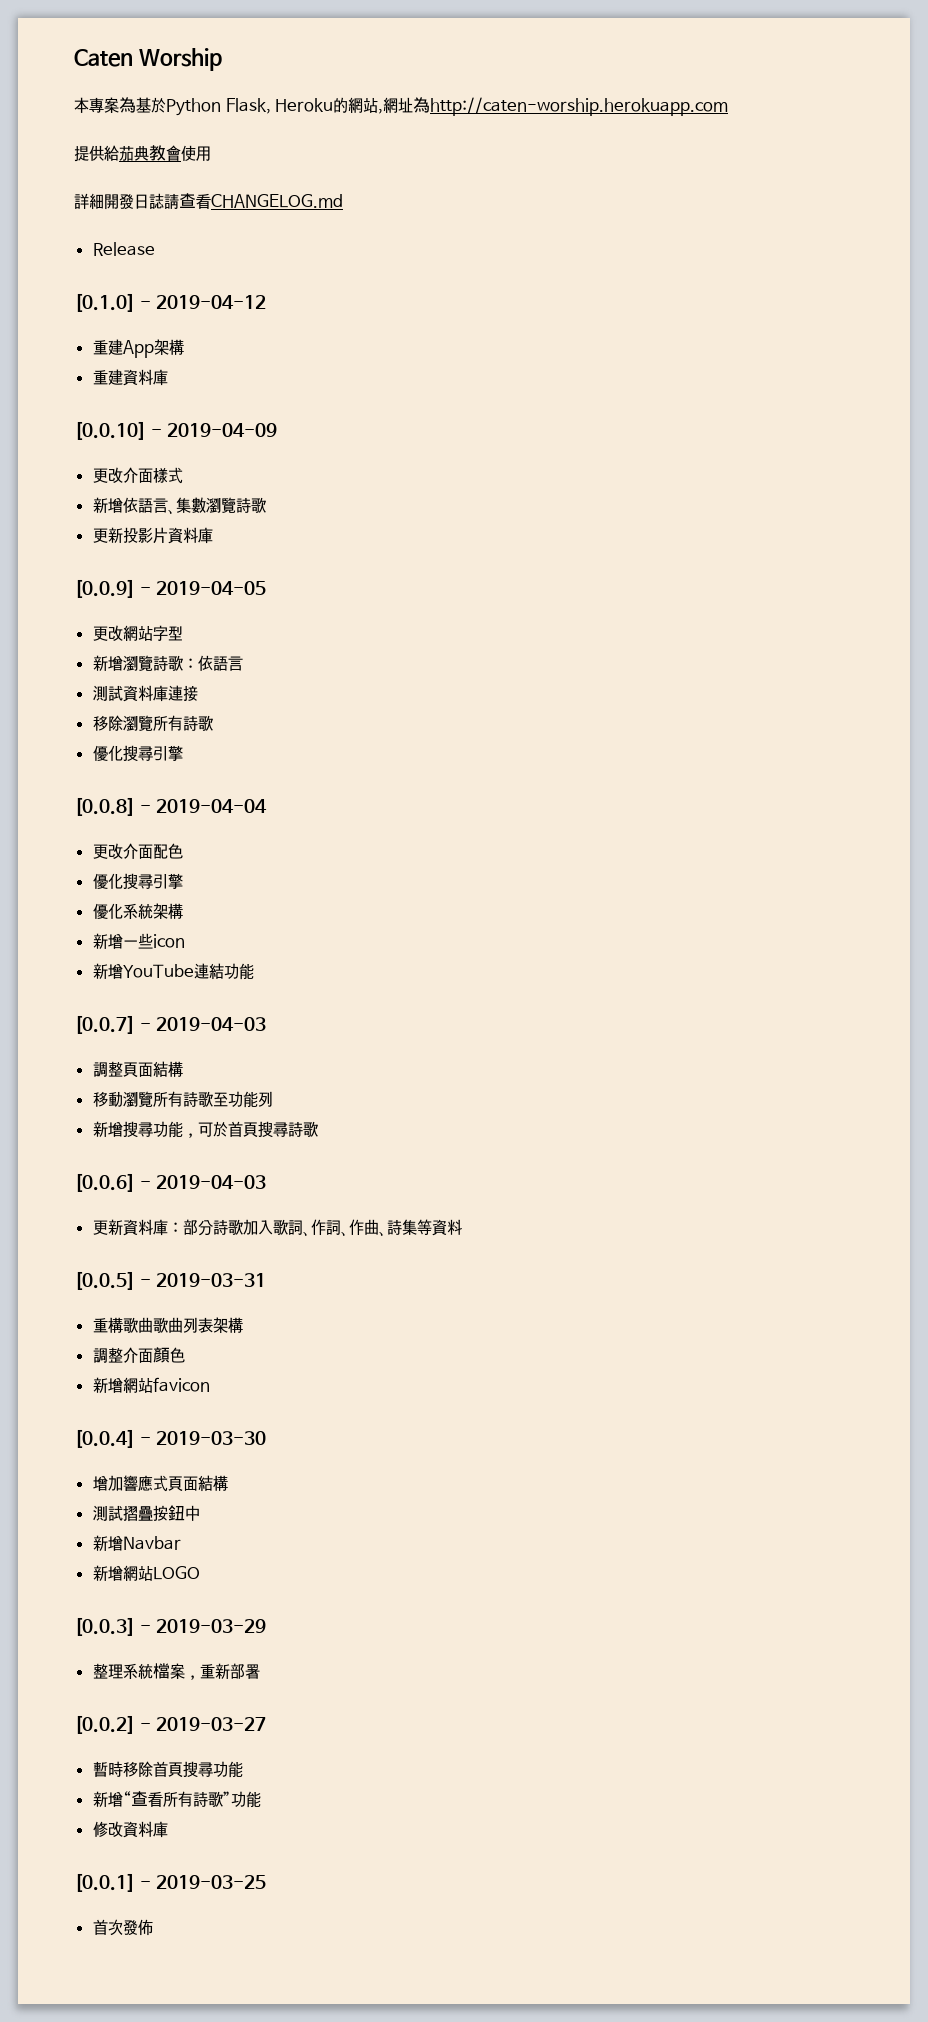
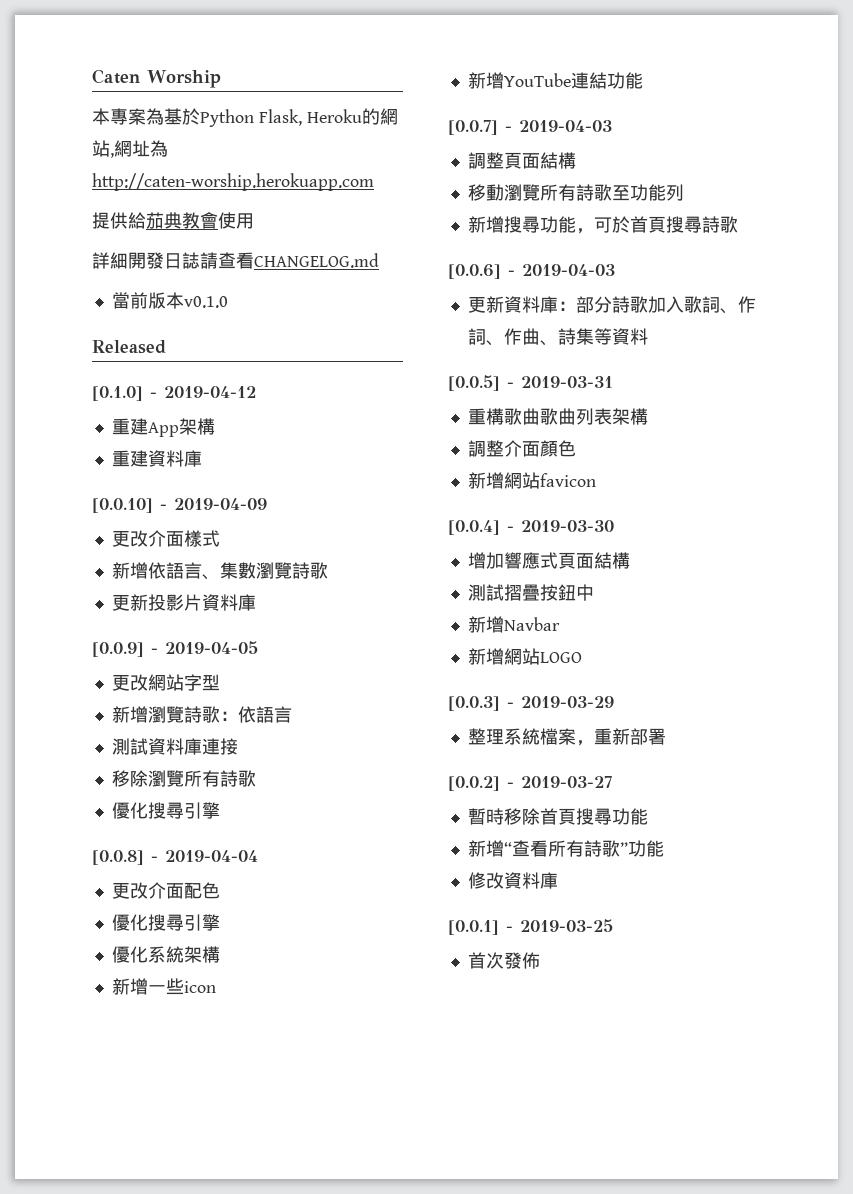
[92,242,155,256] Release -> [111,292,228,309] [92,340,166,354] 當前版本v0.1.0 // Released

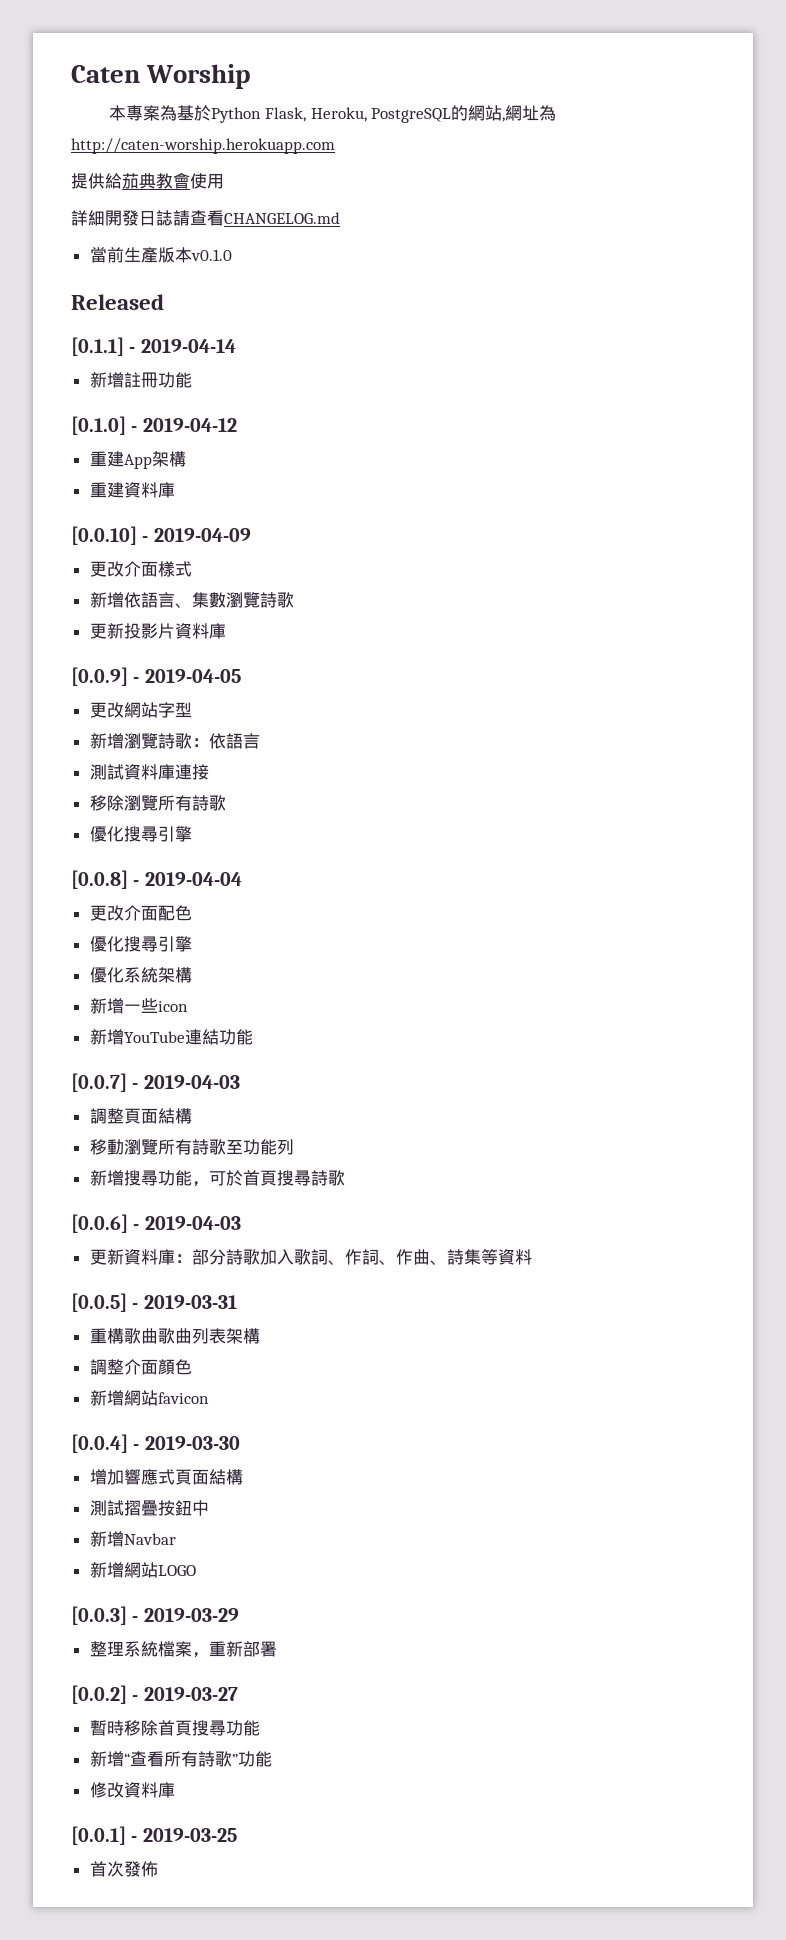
[306,109,362,123] Heroku -> [310,107,452,123] Heroku, PostgreSQL
(148, 300) none -> [123,247,158,263] 生產
(166, 347) none -> [71,337,236,356] [89,372,192,388] // [0.1.1] - 2019-04-14 // 新增註冊功能

